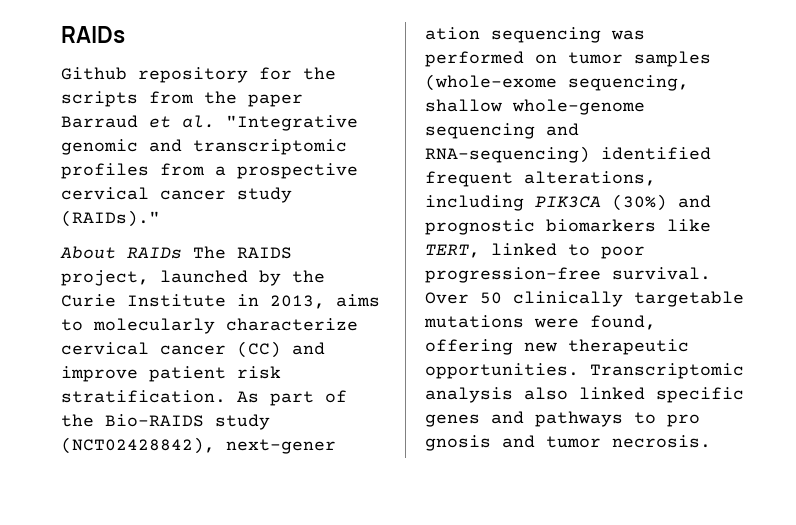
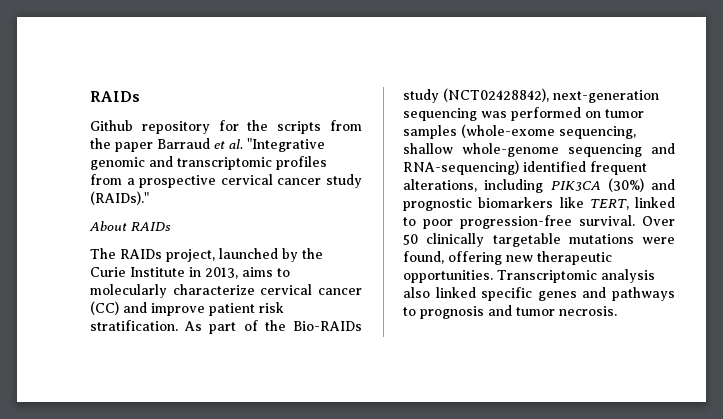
[193,246,292,259] The RAIDS -> [90,248,162,259] // The RAIDs
[105,414,204,427] Bio-RAIDS -> [293,321,362,331] Bio-RAIDs
[226,439,336,454] [425,27,480,40] next-gener ation -> [553,90,659,103] next-generation
[667,414,700,427] [425,435,491,451] pro gnosis -> [420,306,484,319] prognosis

